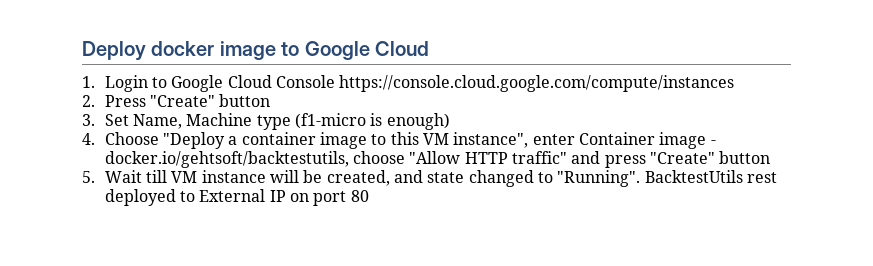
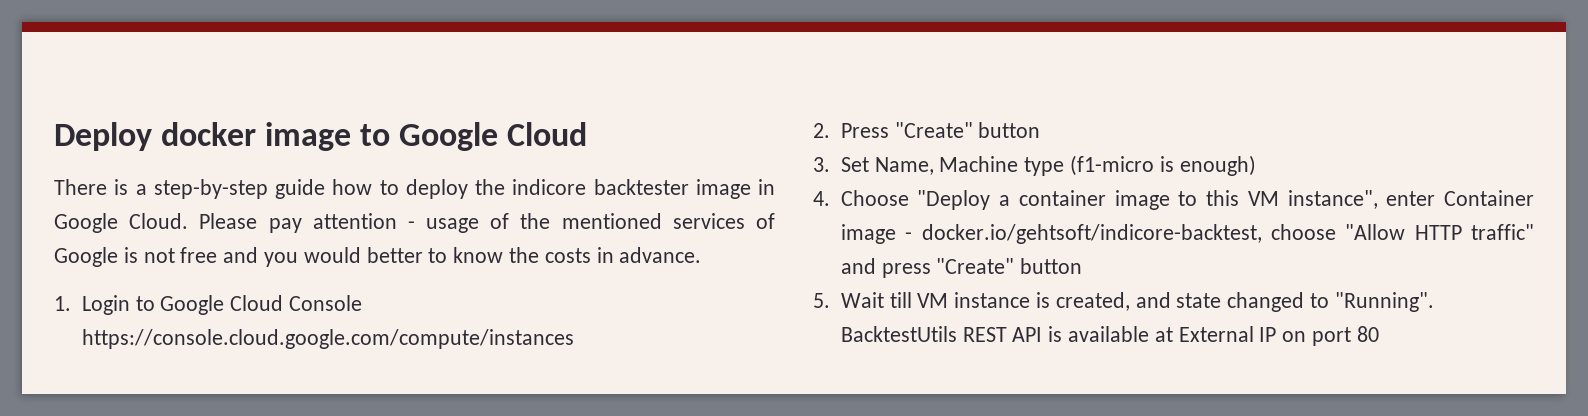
(429, 48) none -> [54,179,775,199] [54,213,775,233] [54,247,702,267] // There is a step-by-step guide how to deploy the indicore backtester image in Google Cloud. Please pay attention - usage of the mentioned services of Google is not free and you would better to know the costs in advance.
[104,151,349,168] docker.io/gehtsoft/backtestutils, -> [921,224,1262,244] docker.io/gehtsoft/indicore-backtest,
[269,170,323,183] will be -> [1035,292,1050,308] is
[746,172,777,183] [104,189,196,206] rest deployed to -> [962,326,1173,342] REST API is available at

